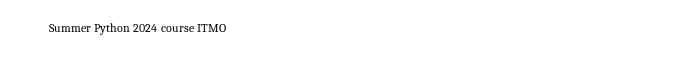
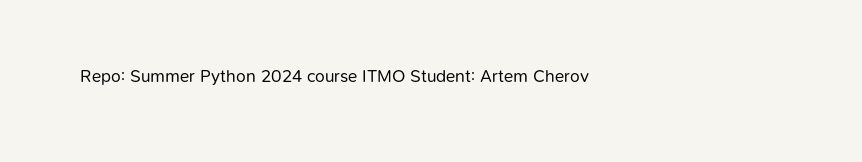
(49, 28) none -> [80,70,125,85] Repo:
(226, 28) none -> [410,70,589,83] Student: Artem Cherov

